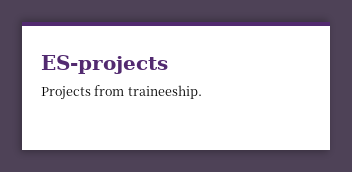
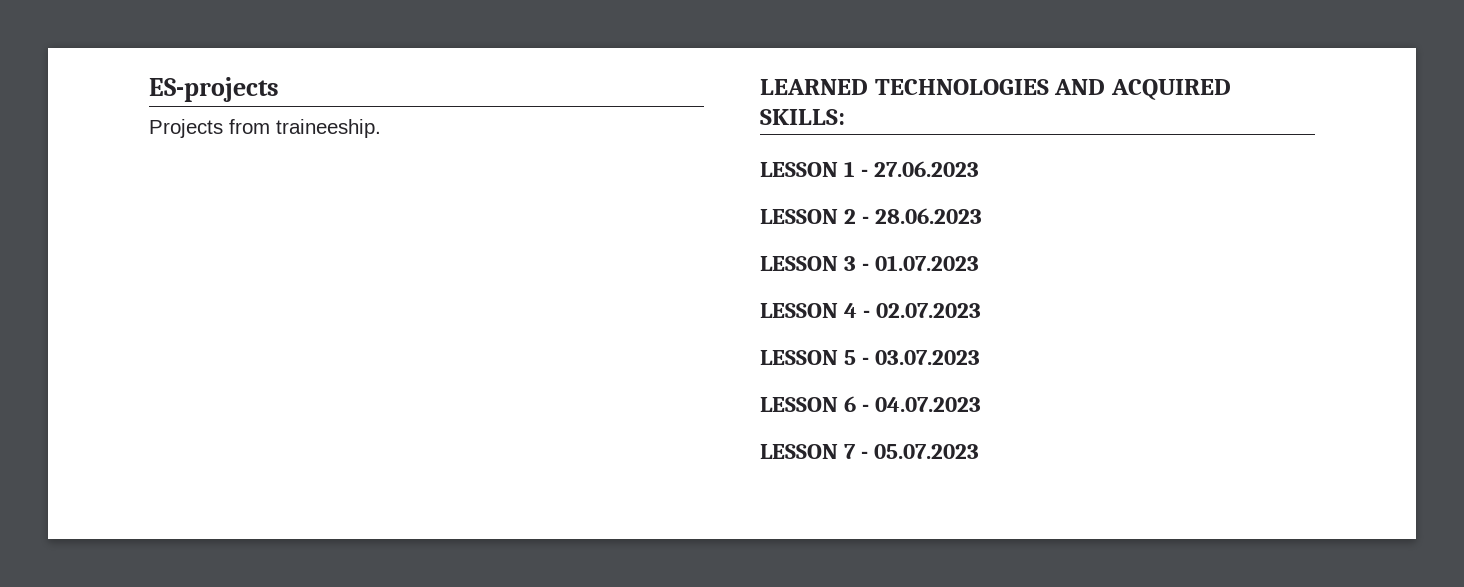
(202, 92) none -> [760,79,1231,100] [760,109,845,125] [760,161,980,177] [760,208,983,224] [760,255,980,271] [760,303,982,318] [760,350,981,365] [760,396,982,412] [760,444,980,459] // LEARNED TECHNOLOGIES AND ACQUIRED SKILLS: // LESSON 1 - 27.06.2023 // LESSON 2 - 28.06.2023 // LESSON 3 - 01.07.2023 // LESSON 4 - 02.07.2023 // LESSON 5 - 03.07.2023 // LESSON 6 - 04.07.2023 // LESSON 7 - 05.07.2023

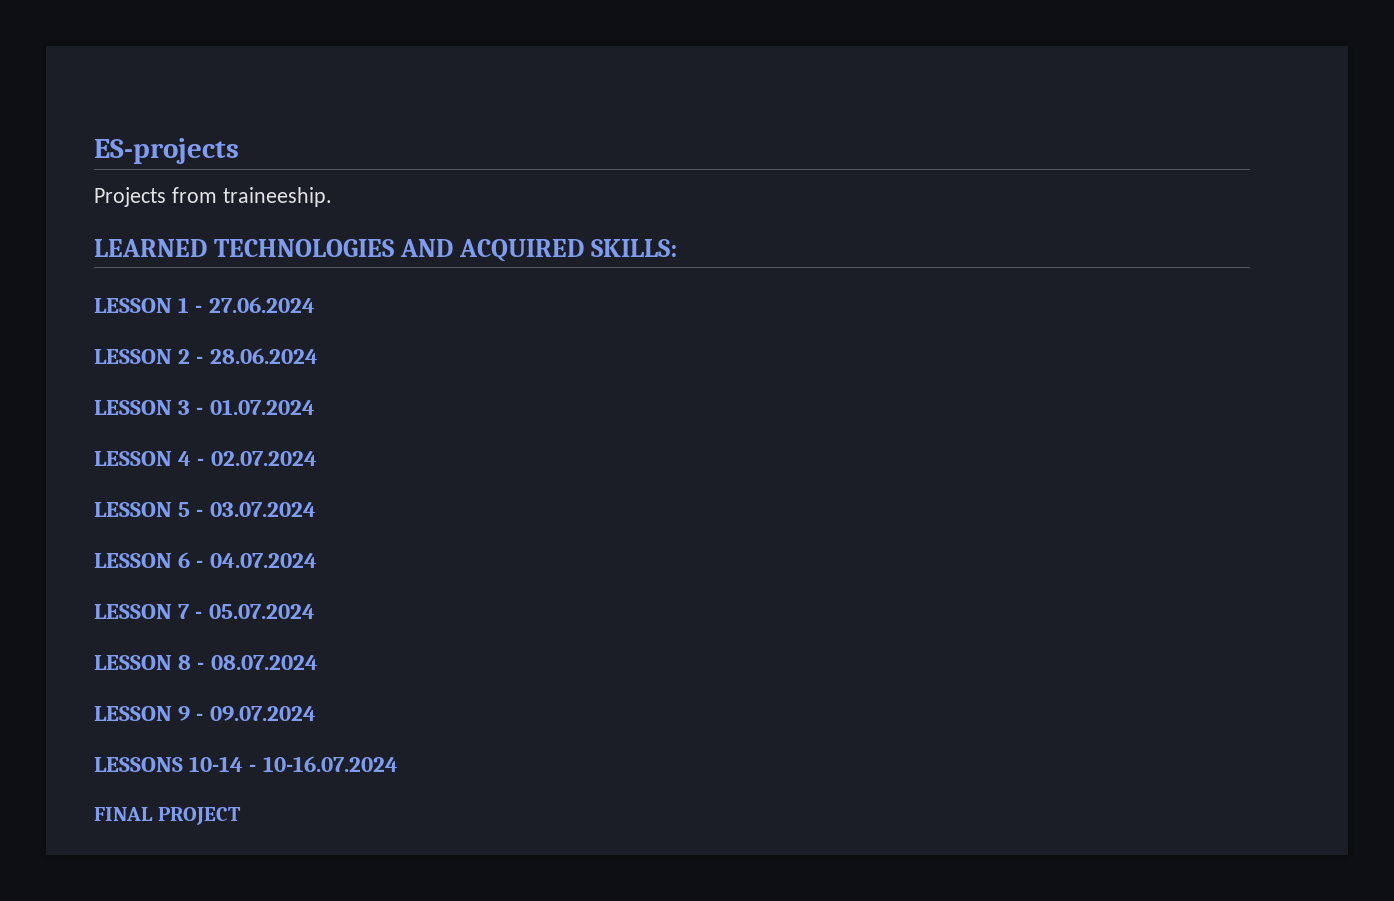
[874,161,980,177] 27.06.2023 -> [208,297,315,313] 27.06.2024
[875,208,983,224] 28.06.2023 -> [209,348,318,364] 28.06.2024
[875,255,980,271] 01.07.2023 -> [209,399,315,415] 01.07.2024
[876,303,982,318] 02.07.2023 -> [210,451,317,466] 02.07.2024
[875,350,981,365] 03.07.2023 -> [209,502,316,517] 03.07.2024
[875,397,982,412] 04.07.2023 -> [209,553,317,568] 04.07.2024
[874,444,980,459] 05.07.2023 -> [208,604,315,619] [94,655,318,670] [94,706,316,721] [94,756,398,772] [94,807,241,825] 05.07.2024 // LESSON 8 - 08.07.2024 // LESSON 9 - 09.07.2024 // LESSONS 10-14 - 10-16.07.2024 // FINAL PROJECT

